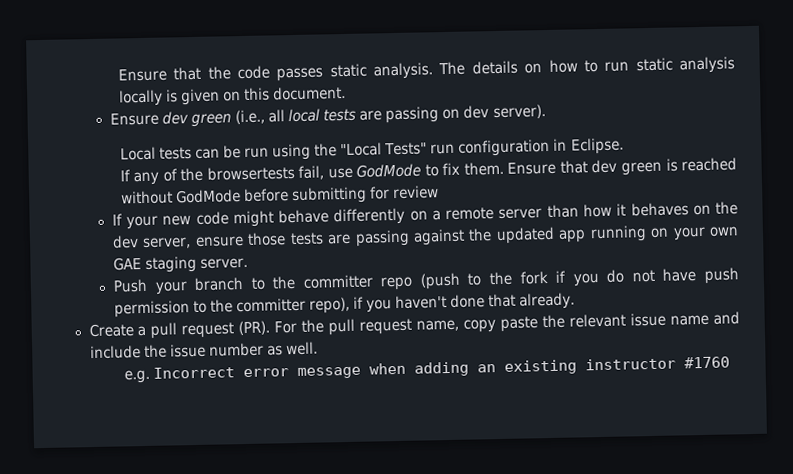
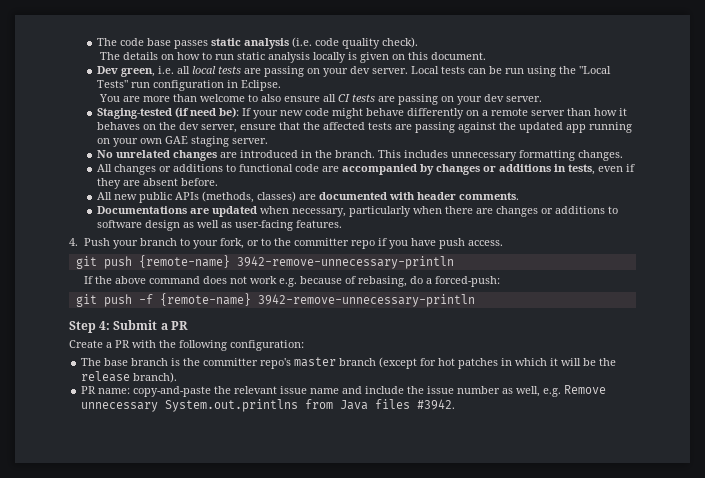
[117,62,434,82] Ensure that the code passes static analysis. -> [96,37,418,49] The code base passes static analysis (i.e. code quality check). //
[109,109,266,128] Ensure dev green (i.e., -> [96,66,174,77] Dev green, i.e.
[463,104,546,120] dev server). // -> [322,66,408,77] your dev server.
[119,157,737,186] [120,185,440,205] If any of the browsertests fail, use GodMode to fix them. Ensure that dev green is reached without GodMode before submitting for review // -> [98,94,542,105] [96,107,239,119] You are more than welcome to also ensure all CI tests are passing on your dev server. // Staging-tested (if need be):
[247,232,287,246] those -> [278,122,365,130] that the affected
[112,267,740,295] [113,292,576,318] [88,316,539,339] Push your branch to the committer repo (push to the fork if you do not have push permission to the committer repo), if you haven't done that already. // Create a pull request (PR). For the pull request name, copy paste -> [96,150,623,161] [96,164,635,175] [96,178,218,189] [96,191,519,203] [96,206,618,217] [96,220,342,231] [69,238,504,249] [75,255,454,269] [84,276,501,287] [75,293,475,307] [69,320,188,333] [69,340,304,351] [81,357,617,369] [81,371,178,383] [81,386,212,397] No unrelated changes are introduced in the branch. This includes unnecessary formatting changes. // All changes or additions to functional code are accompanied by changes or additions in tests, even if they are absent before. // All new public APIs (methods, classes) are documented with header comments. // Documentations are updated when necessary, particularly when there are changes or additions to software design as well as user-facing features. // 4. Push your branch to your fork, or to the committer repo if you have push access. // git push {remote-name} 3942-remove-unnecessary-println // If the above command does not work e.g. because of rebasing, do a forced-push: // git push -f {remote-name} 3942-remove-unnecessary-println // Step 4: Submit a PR // Create a PR with the following configuration: // The base branch is the committer repo's master branch (except for hot patches in which it will be the release branch). // PR name: copy-and-paste
[285,341,318,356] [123,356,731,384] well. // e.g. Incorrect error message when adding an existing instructor #1760 -> [516,385,607,397] [81,399,456,412] well, e.g. Remove unnecessary System.out.printlns from Java files #3942.

